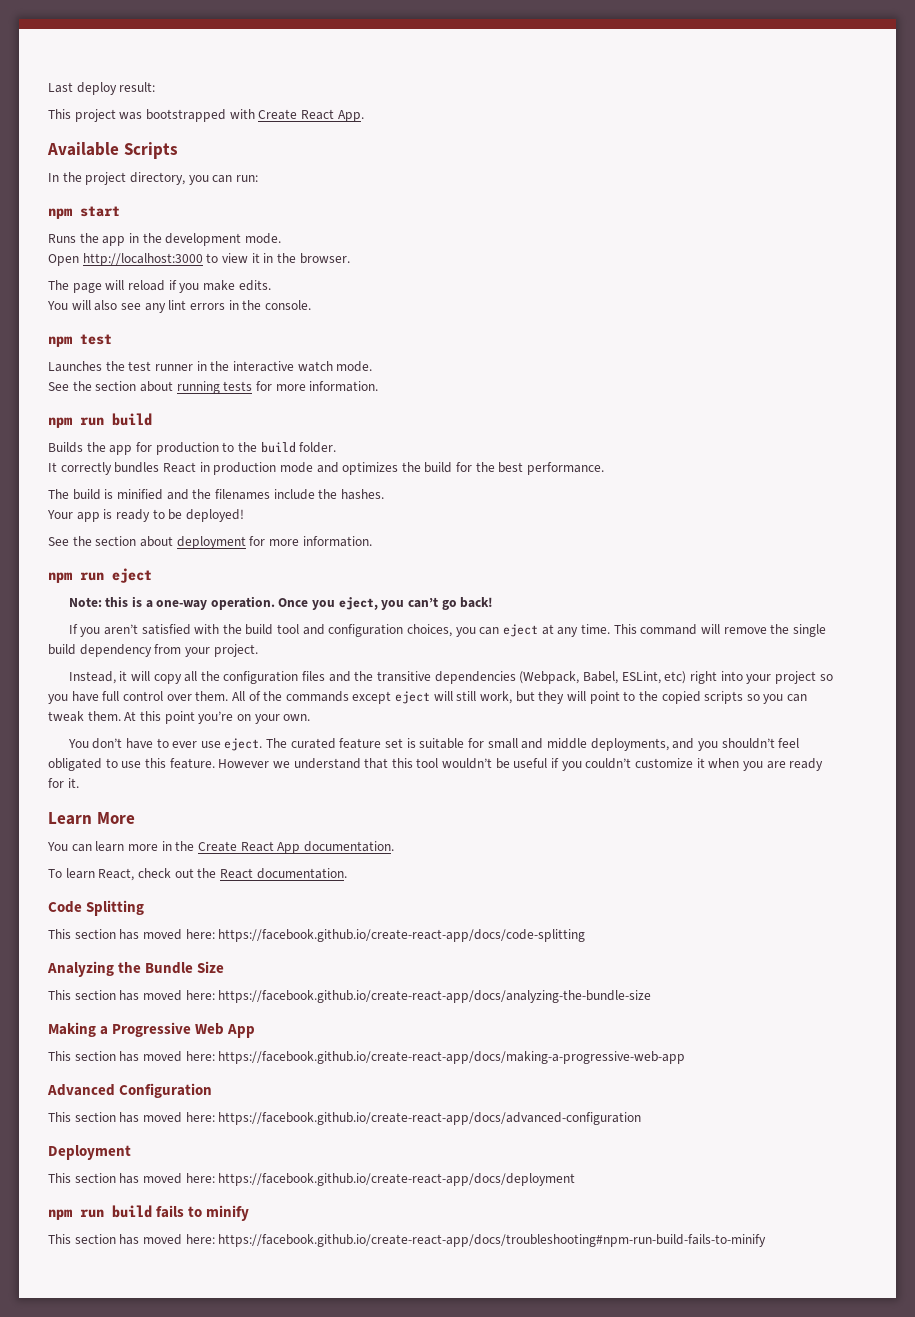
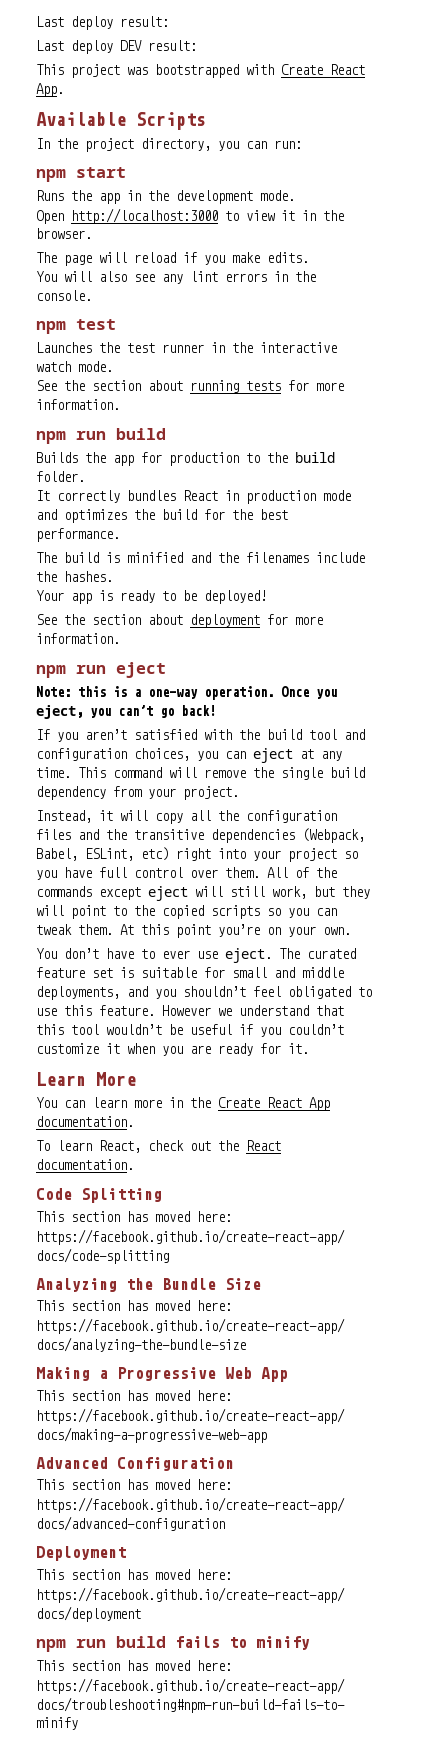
(156, 87) none -> [36,40,197,54] // Last deploy DEV result:

